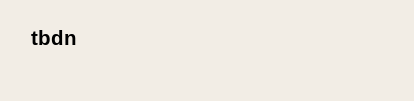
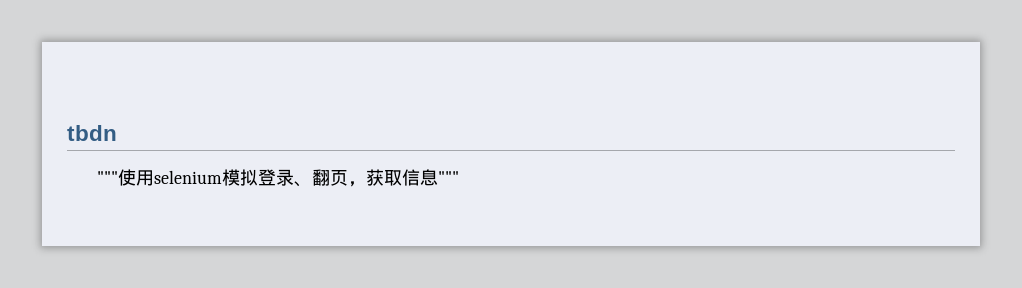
(77, 37) none -> [96,169,459,187] // """使用selenium模拟登录、翻页，获取信息"""

